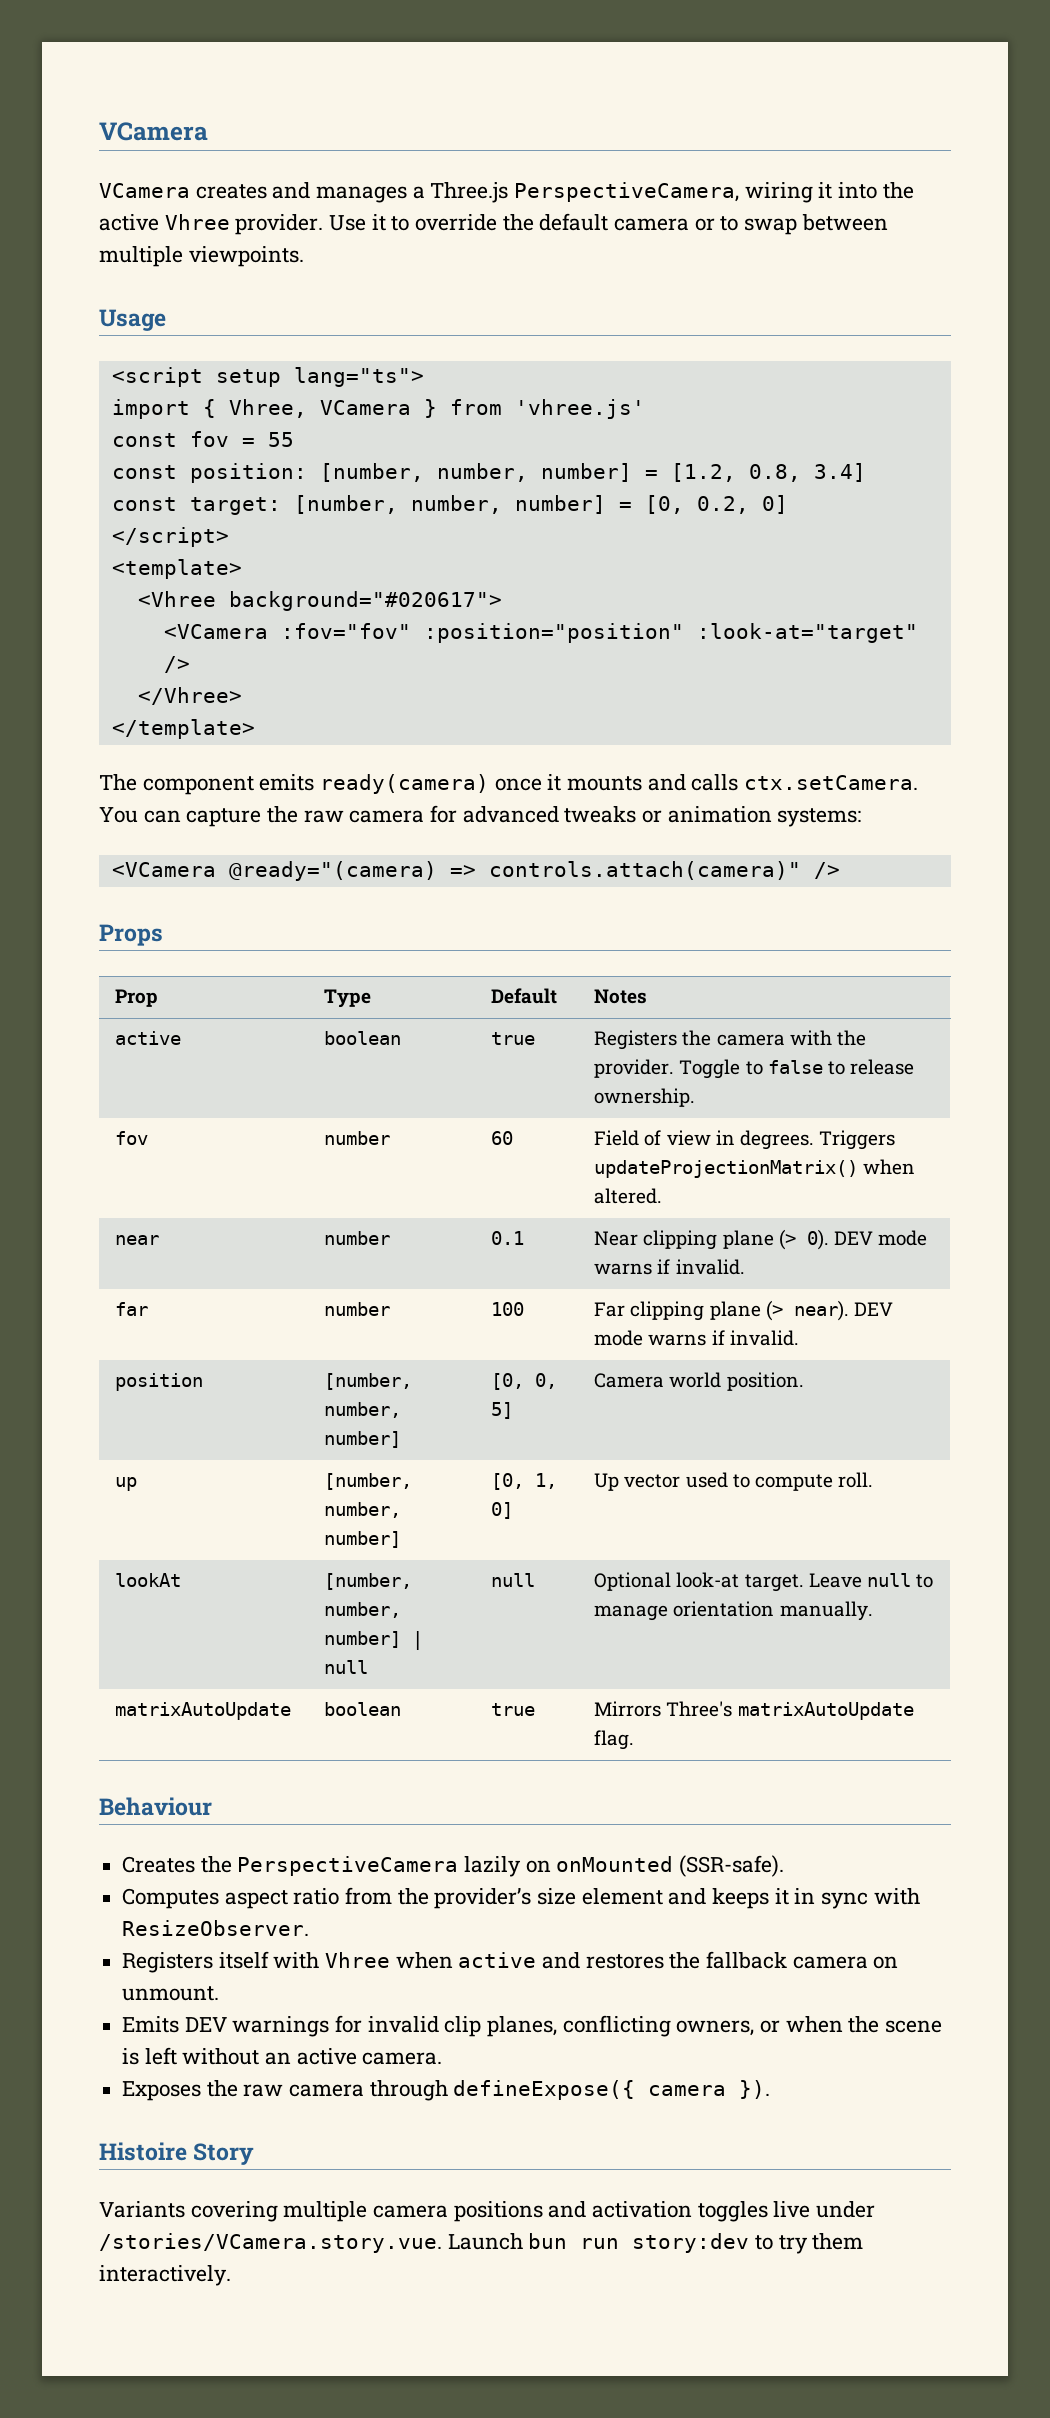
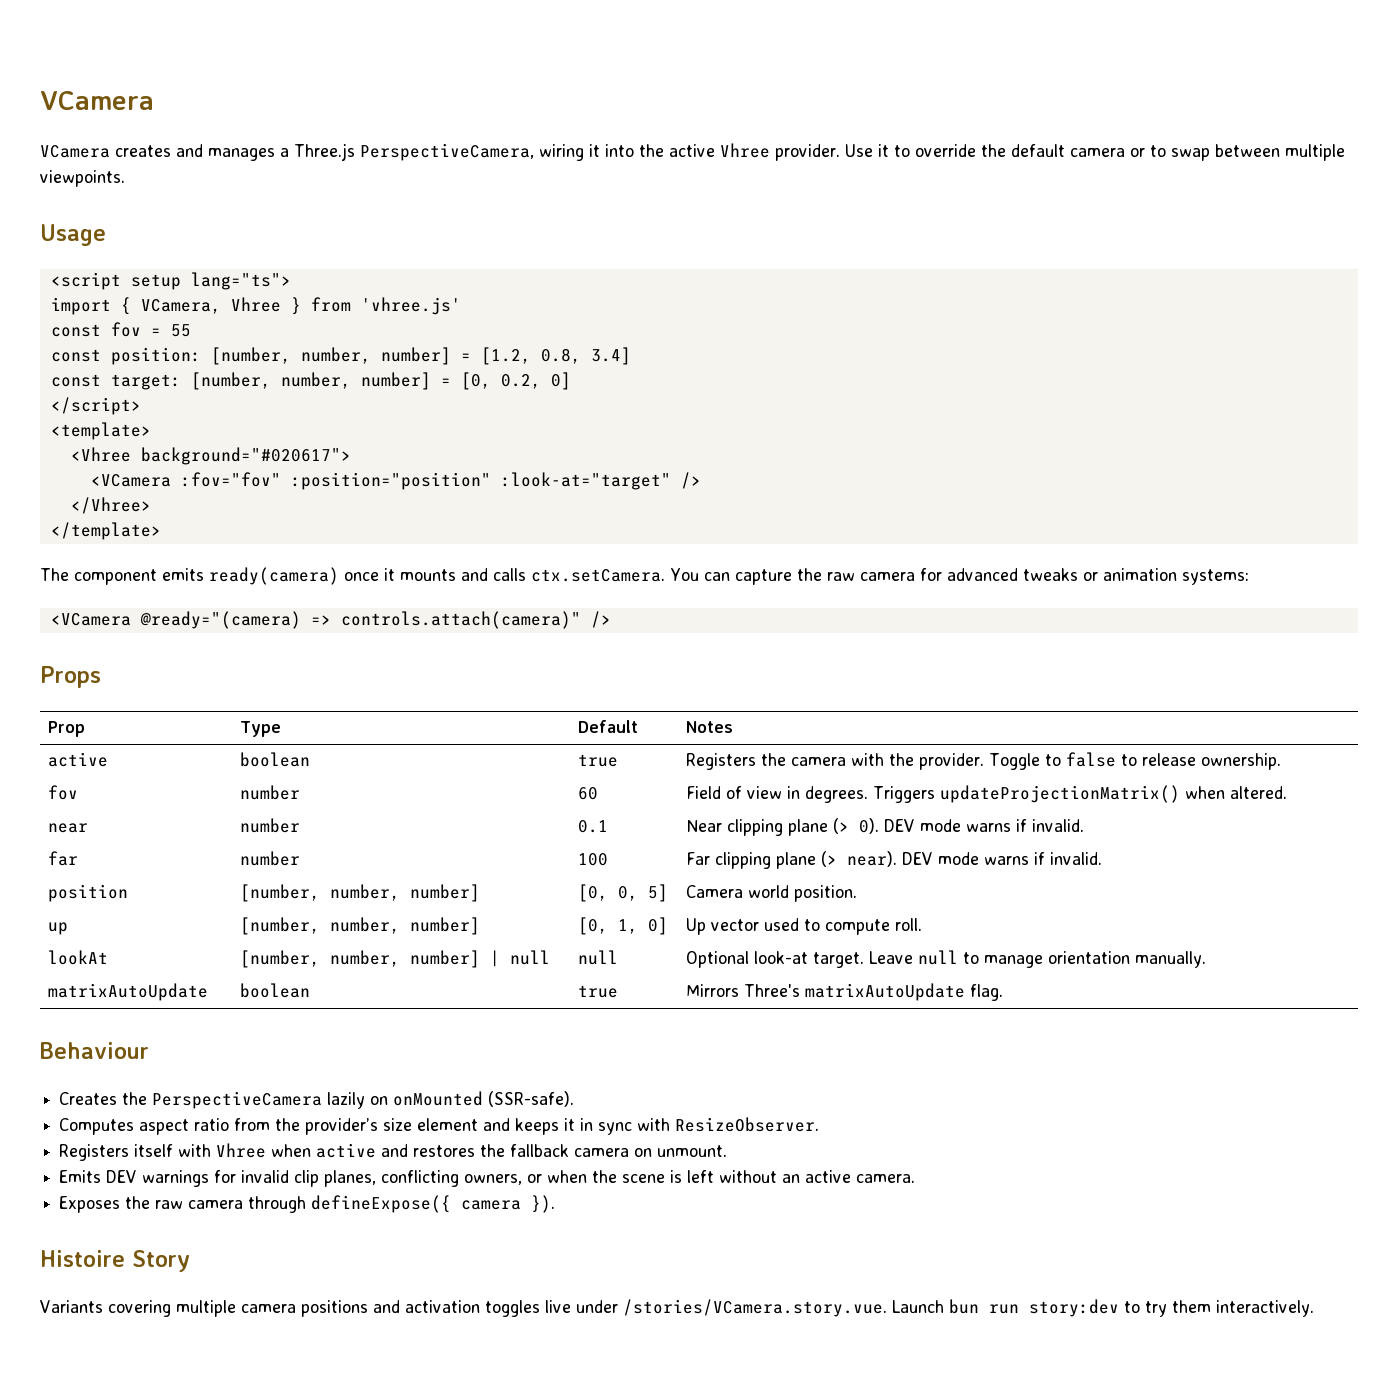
[228,399,411,418] Vhree, VCamera -> [140,297,281,314] VCamera, Vhree

